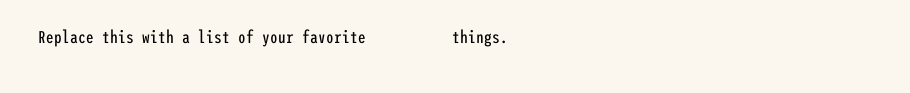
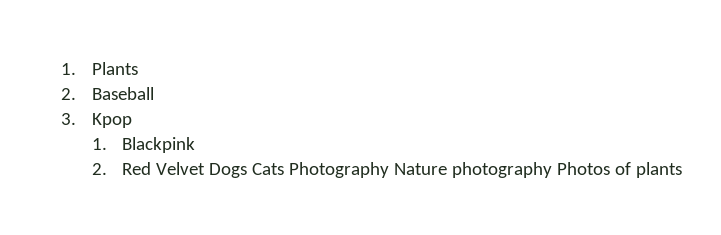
[38,29,508,47] Replace this with a list of your favorite things. -> [61,62,138,75] [61,87,154,100] [61,113,132,128] [91,137,196,153] [91,162,683,178] 1. Plants // 2. Baseball // 3. Kpop // 1. Blackpink // 2. Red Velvet Dogs Cats Photography Nature photography Photos of plants

